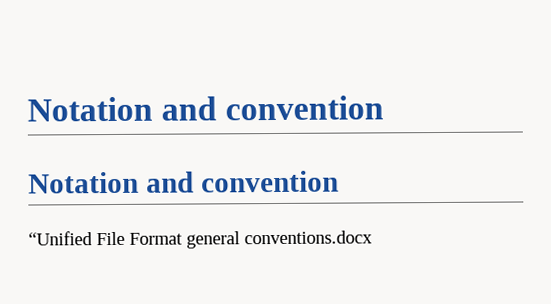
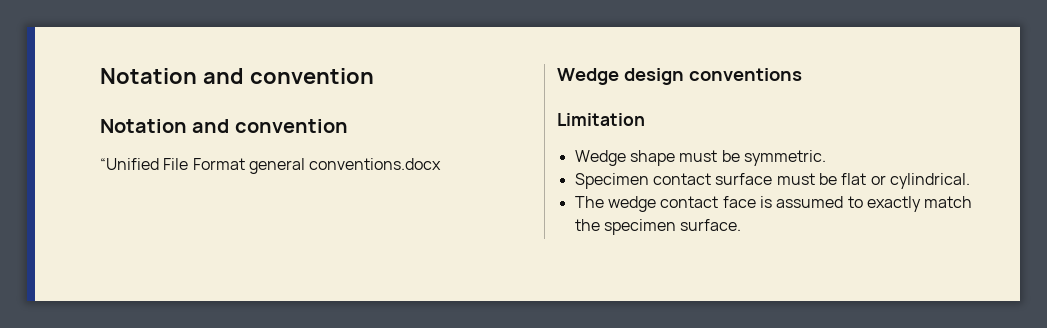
(373, 237) none -> [557,68,802,85] [557,113,645,126] [574,150,826,166] [574,173,970,189] [574,196,973,212] [574,219,742,235] // Wedge design conventions // Limitation // Wedge shape must be symmetric. // Specimen contact surface must be flat or cylindrical. // The wedge contact face is assumed to exactly match the specimen surface.

